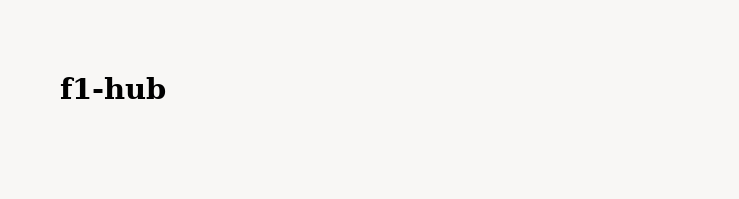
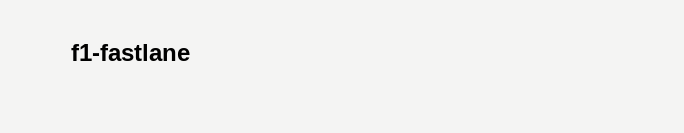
[60,77,166,99] f1-hub -> [71,44,190,61] f1-fastlane

